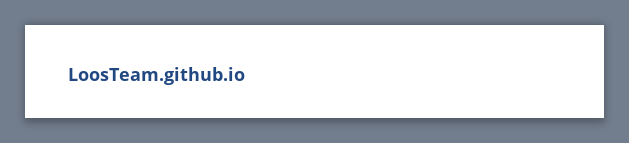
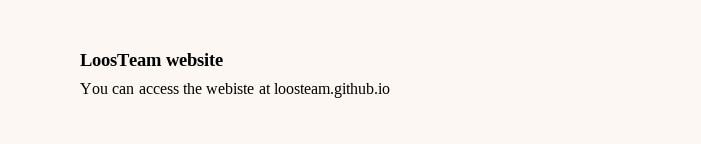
[68,67,245,85] LoosTeam.github.io -> [80,53,223,66] [80,83,390,98] LoosTeam website // You can access the webiste at loosteam.github.io

